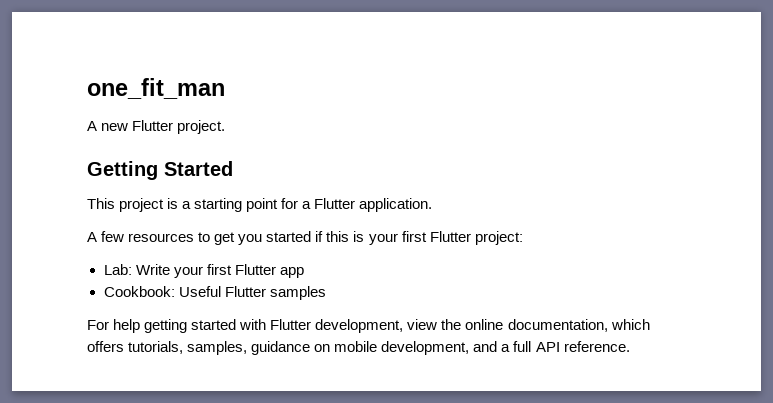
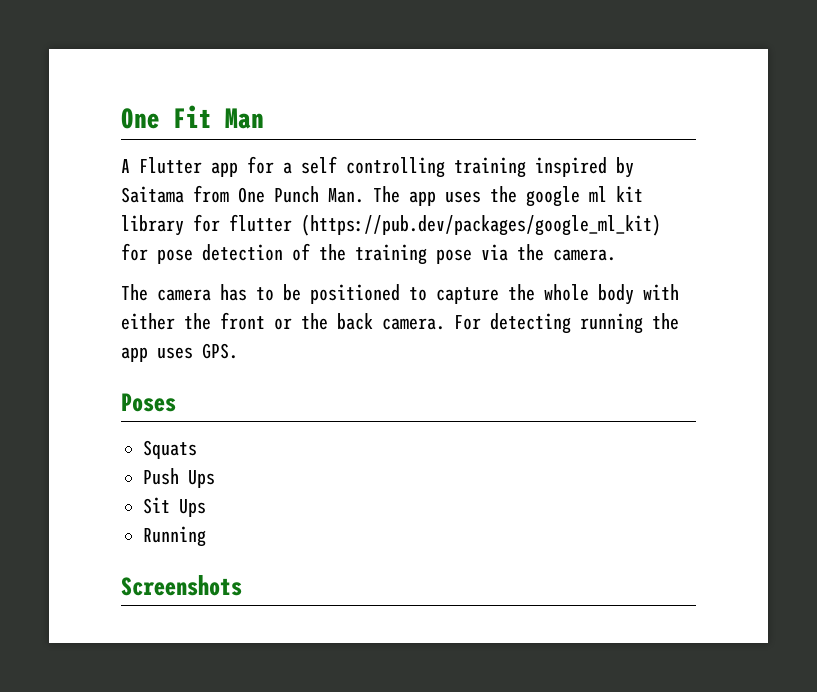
[87,78,225,99] [87,120,226,134] [87,161,233,180] [87,198,433,212] [87,231,523,245] [103,264,304,278] [103,286,326,300] [87,319,650,333] [87,341,630,355] one_fit_man // A new Flutter project. // Getting Started // This project is a starting point for a Flutter application. // A few resources to get you started if this is your first Flutter project: // Lab: Write your first Flutter app // Cookbook: Useful Flutter samples // For help getting started with Flutter development, view the online documentation, which offers tutorials, samples, guidance on mobile development, and a full API reference. -> [121,105,264,129] [121,156,634,178] [121,185,643,207] [121,214,661,236] [121,243,616,265] [121,284,679,305] [121,312,679,334] [121,343,238,362] [121,393,176,412] [143,440,197,459] [143,468,215,488] [143,497,206,517] [143,526,206,547] [121,575,242,596] One Fit Man // A Flutter app for a self controlling training inspired by Saitama from One Punch Man. The app uses the google ml kit library for flutter (https://pub.dev/packages/google_ml_kit) for pose detection of the training pose via the camera. // The camera has to be positioned to capture the whole body with either the front or the back camera. For detecting running the app uses GPS. // Poses // Squats // Push Ups // Sit Ups // Running // Screenshots

